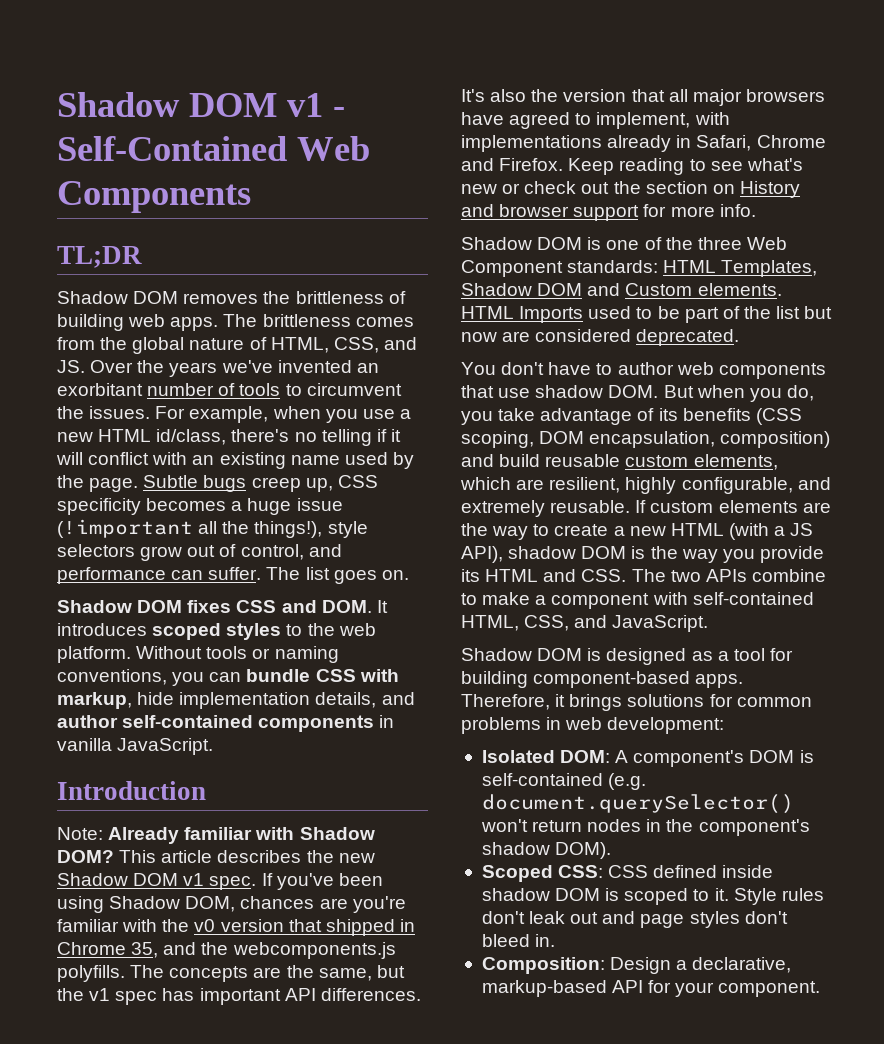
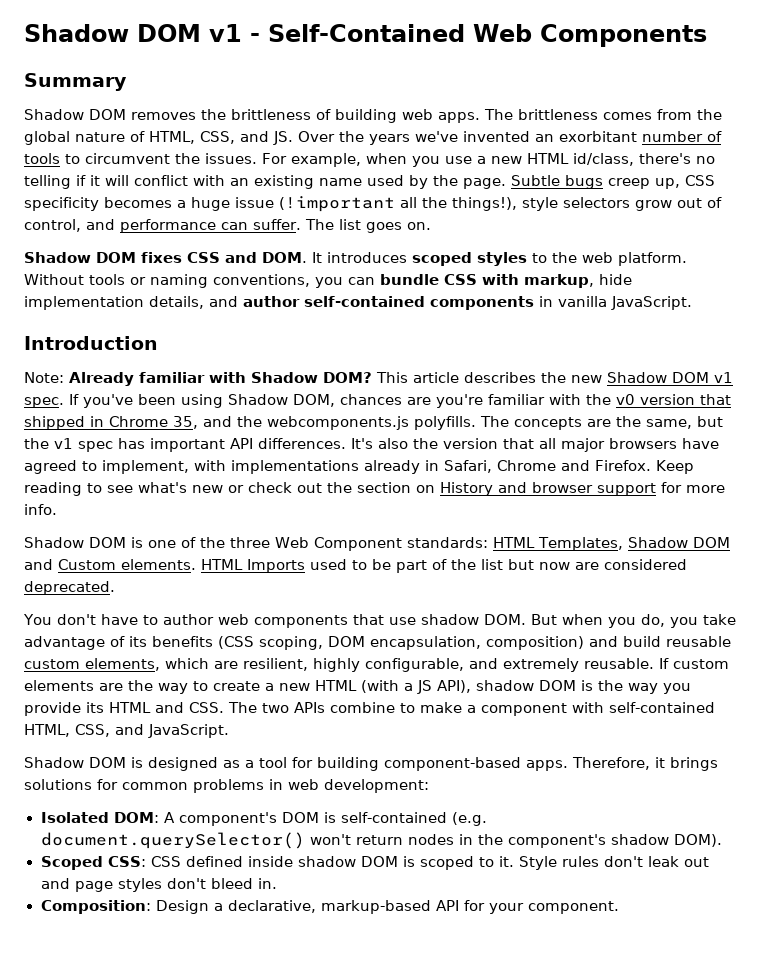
[57,246,142,268] TL;DR -> [24,73,127,91] Summary

